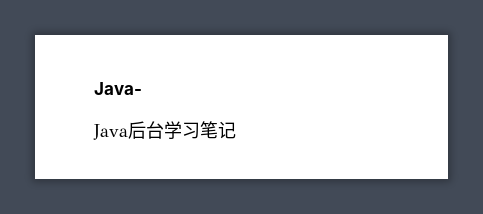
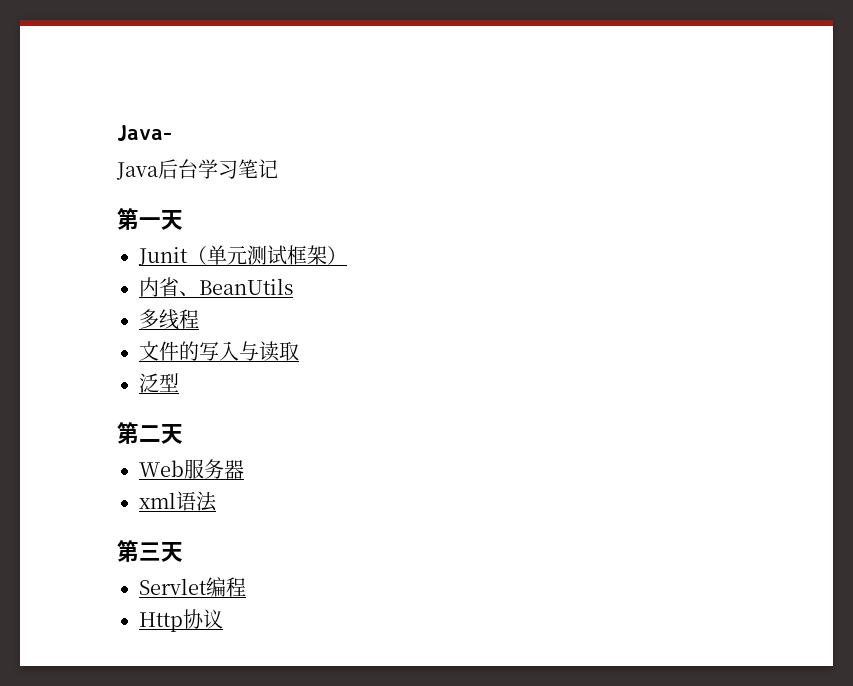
(236, 130) none -> [117,208,183,230] [138,245,347,266] [139,277,293,297] [139,309,199,330] [139,341,299,362] [139,373,179,393] [117,422,183,444] [139,459,244,479] [139,491,217,512] [117,540,183,562] [139,577,246,597] [139,609,223,632] // 第一天 // Junit（单元测试框架） // 内省、BeanUtils // 多线程 // 文件的写入与读取 // 泛型 // 第二天 // Web服务器 // xml语法 // 第三天 // Servlet编程 // Http协议

